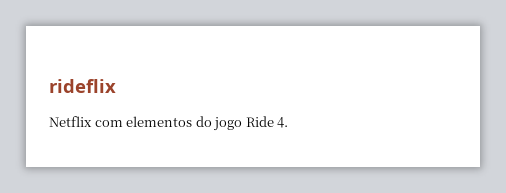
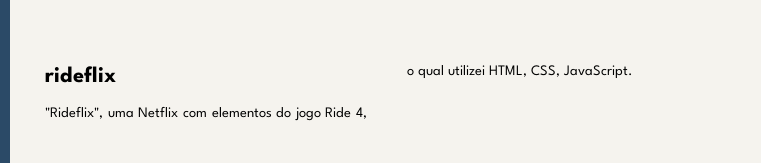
(116, 86) none -> [45,106,134,119] "Rideflix", uma
[277,117,289,128] 4. -> [356,107,367,119] [407,65,633,79] 4, o qual utilizei HTML, CSS, JavaScript.

